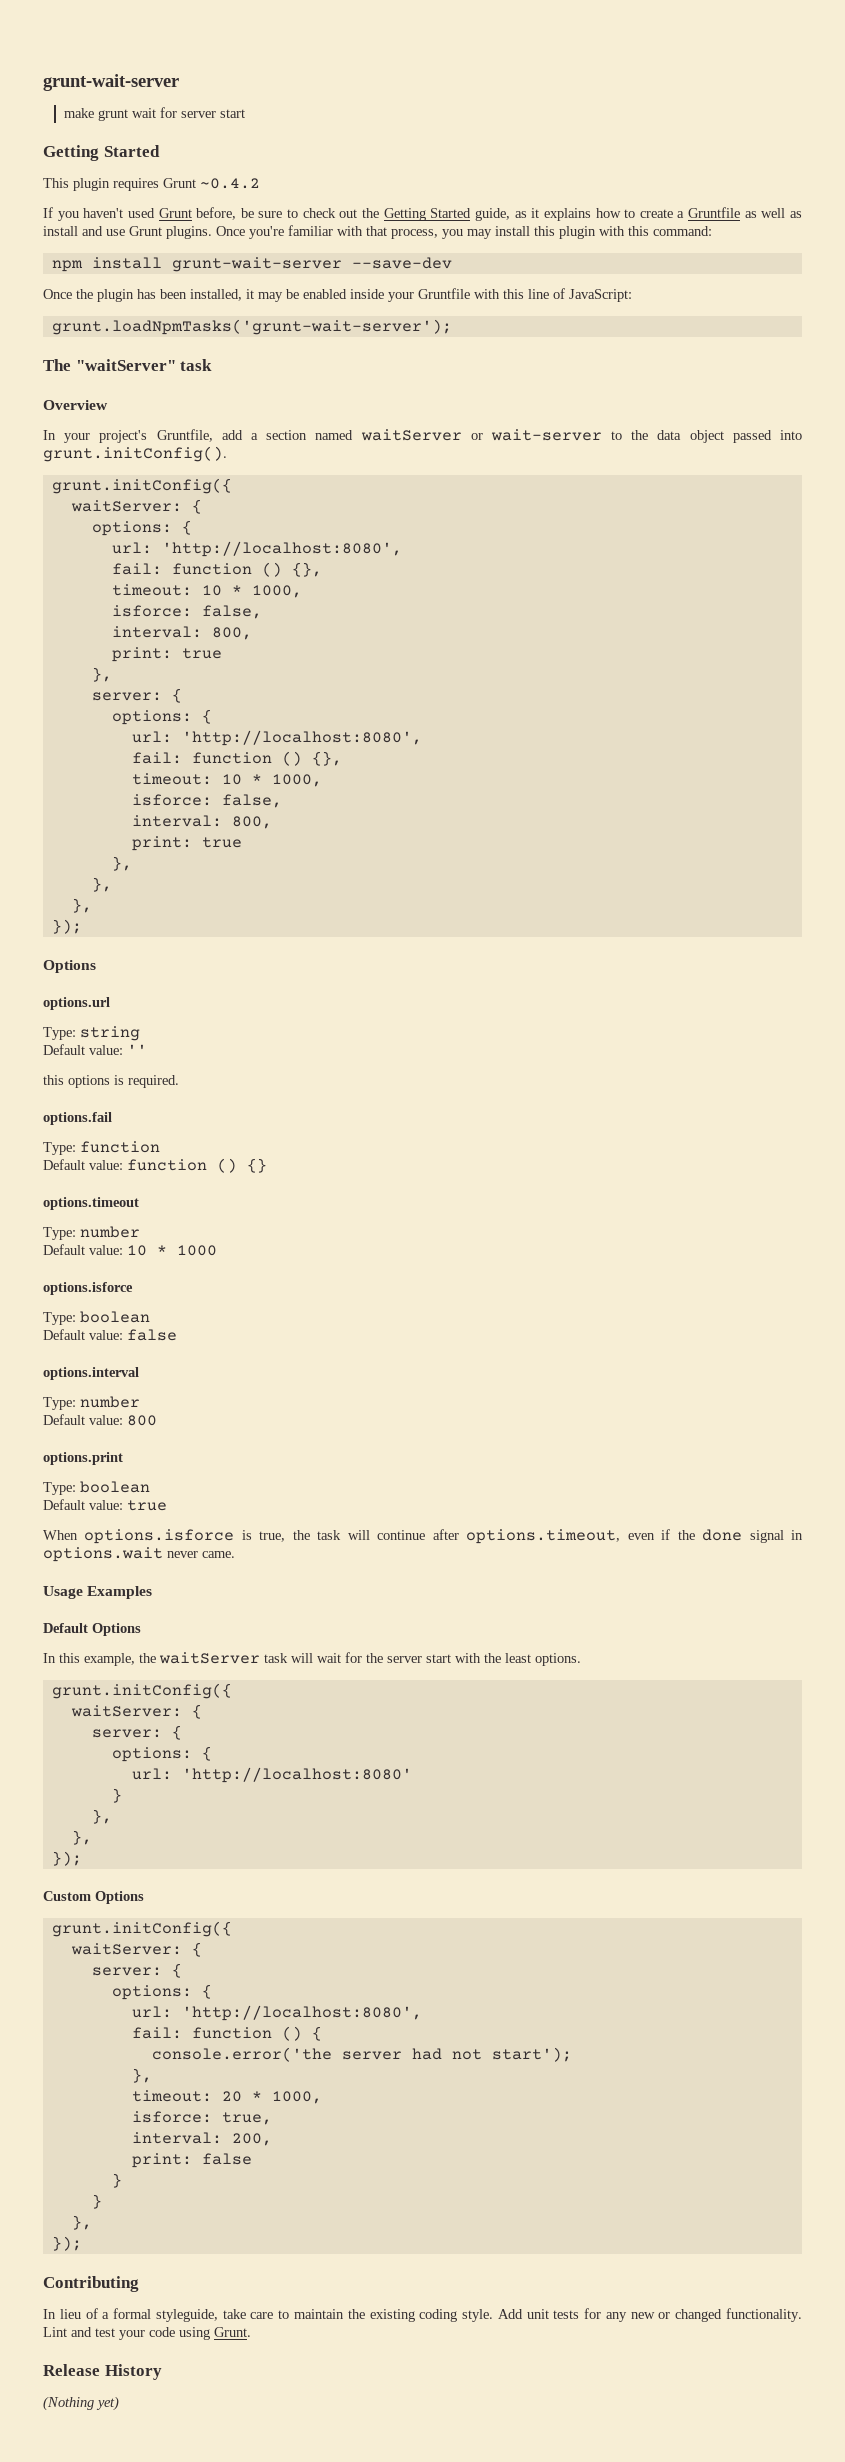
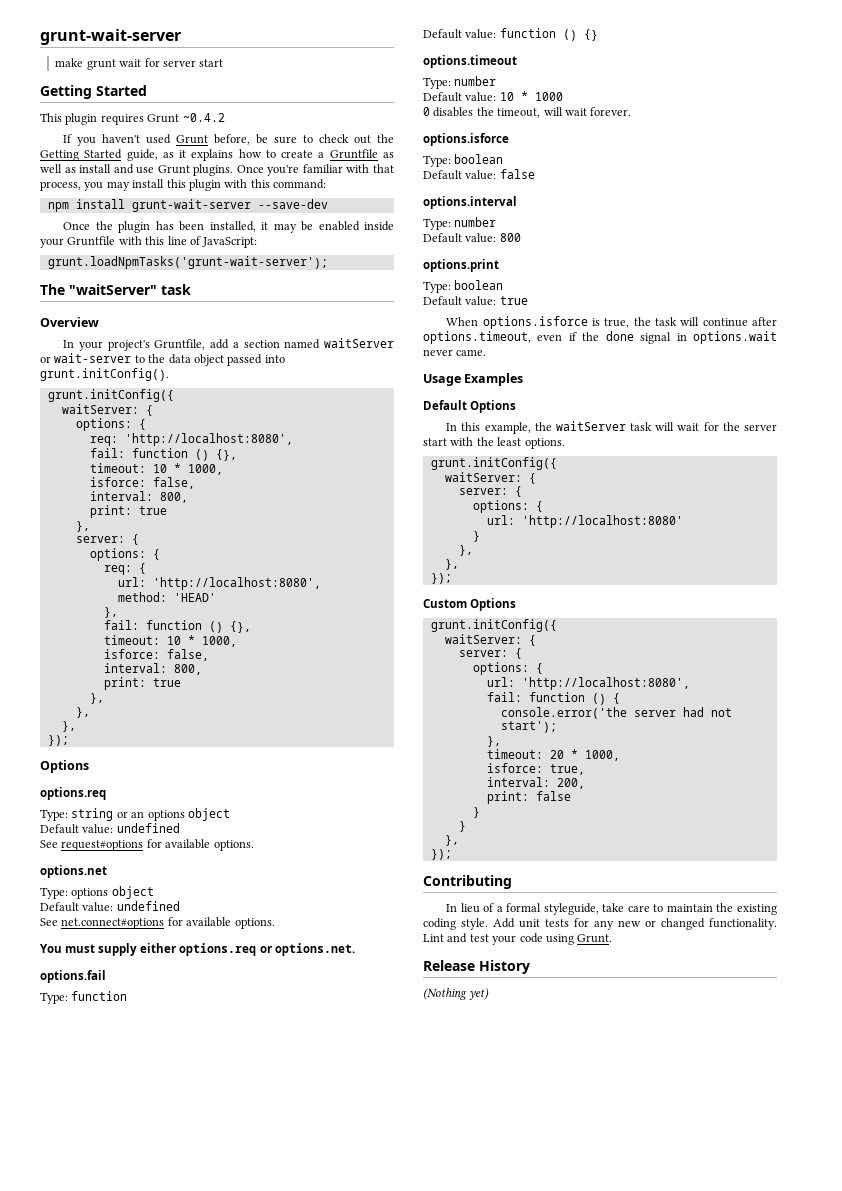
[111,542,152,554] url: -> [89,436,118,446] req:
[131,730,422,746] // url: 'http://localhost:8080', -> [103,563,146,575] [117,577,321,590] [117,592,216,602] [103,607,118,618] // req: { // url: 'http://localhost:8080', // method: 'HEAD' // },
[43,997,110,1010] options.url -> [40,787,106,800] options.req
[43,1044,147,1055] [43,1075,179,1088] // Default value: '' // this options is required. -> [116,808,230,821] [40,823,180,834] [40,839,254,851] [40,865,107,878] [40,886,154,899] [40,901,180,912] [40,917,275,929] [40,943,355,956] or an options object // Default value: undefined // See request#options for available options. // options.net // Type: options object // Default value: undefined // See net.connect#options for available options. // You must supply either options.req or options.net.
(217, 1250) none -> [423,107,632,118] // 0 disables the timeout, will wait forever.

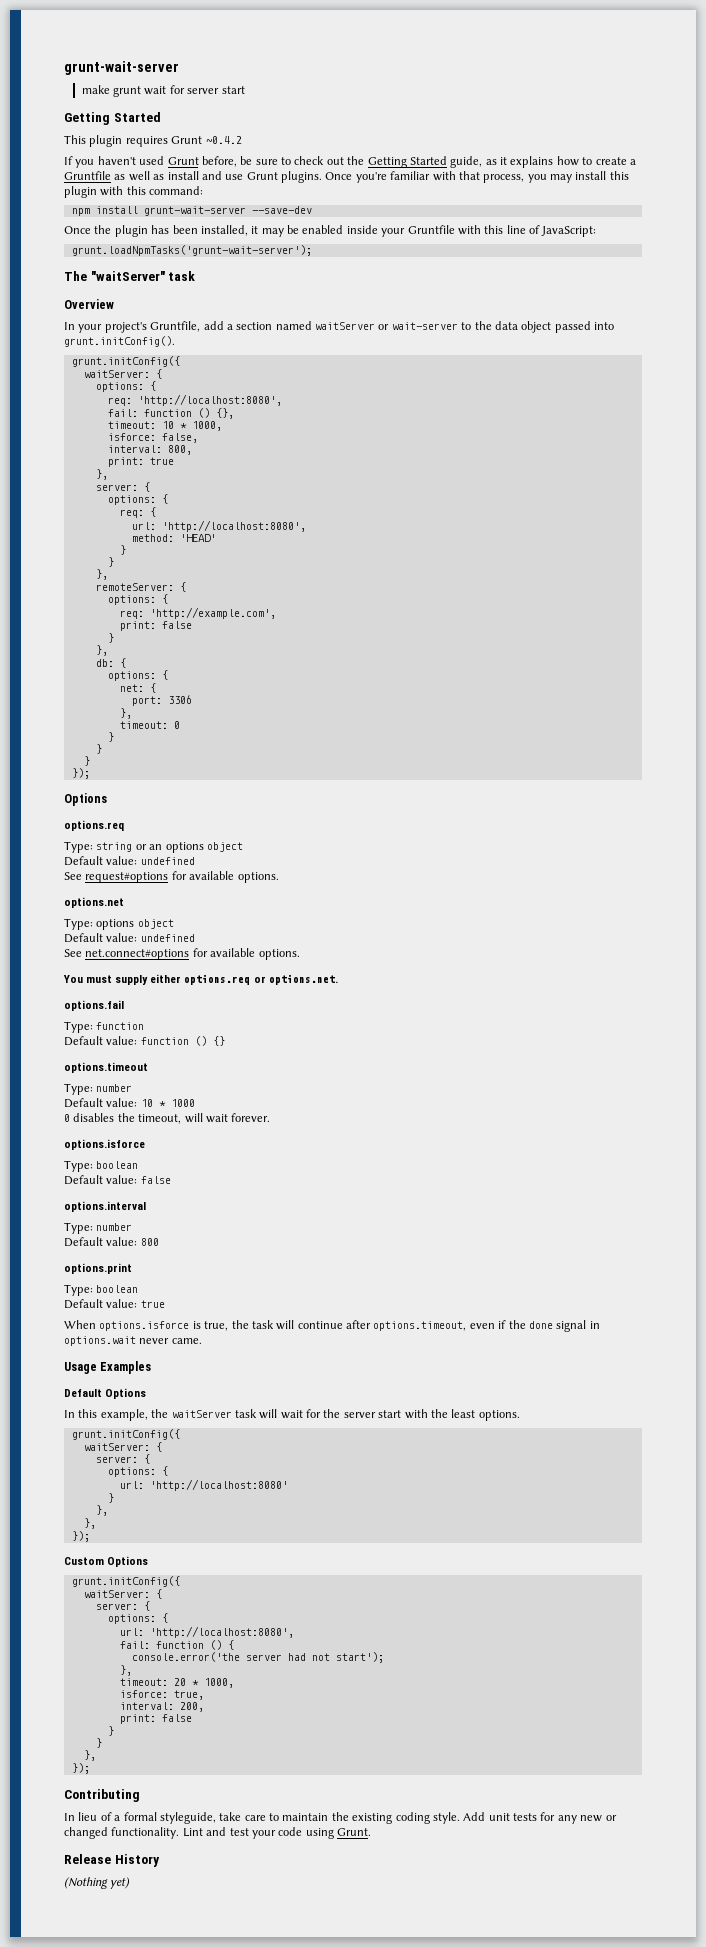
[103,607,118,618] [103,620,251,633] [103,635,237,647] [103,649,209,661] [103,663,202,675] [103,677,181,690] [89,693,104,704] [75,707,90,718] [61,721,76,732] }, // fail: function () {}, // timeout: 10 * 1000, // isforce: false, // interval: 800, // print: true // }, // }, // }, -> [119,545,126,555] [107,557,114,567] [95,569,108,580] [95,582,186,592] [107,594,168,605] [119,607,276,619] [119,621,192,631] [107,633,114,643] [95,645,108,656] [95,658,126,668] [107,670,168,681] [119,683,156,693] [131,695,192,706] [119,708,132,719] [119,721,180,729] [107,732,114,742] [95,744,102,754] [83,756,90,766] } // } // }, // remoteServer: { // options: { // req: 'http://example.com', // print: false // } // }, // db: { // options: { // net: { // port: 3306 // }, // timeout: 0 // } // } // }

